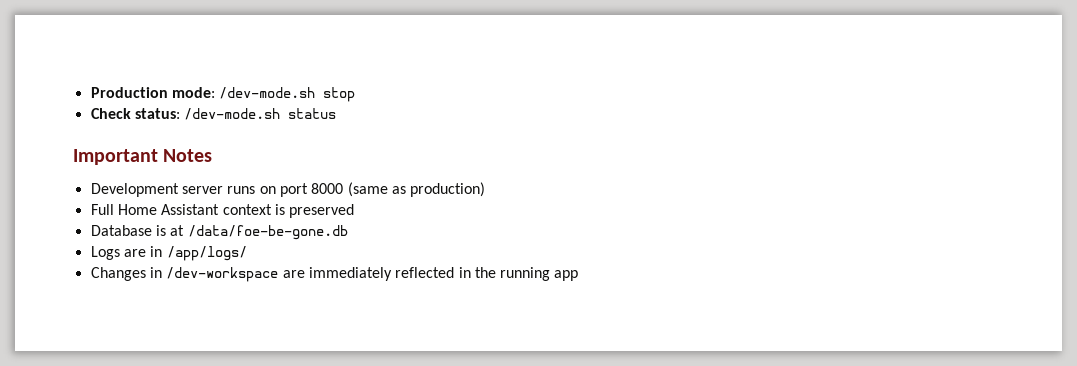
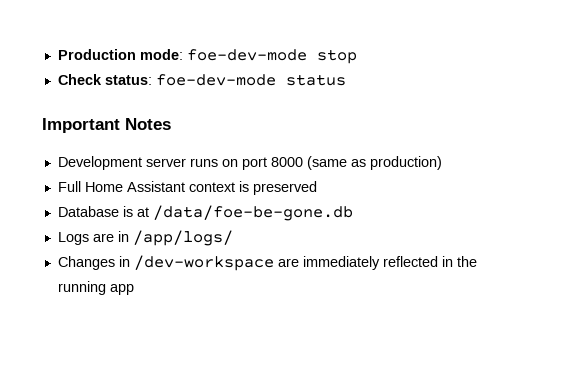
[219,87,316,99] /dev-mode.sh -> [186,49,307,61] foe-dev-mode
[184,108,281,120] /dev-mode.sh -> [155,74,276,86] foe-dev-mode

